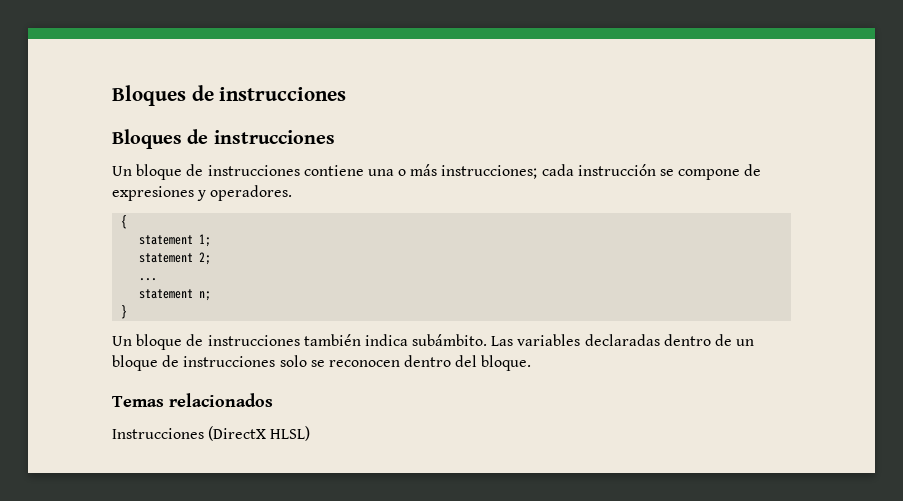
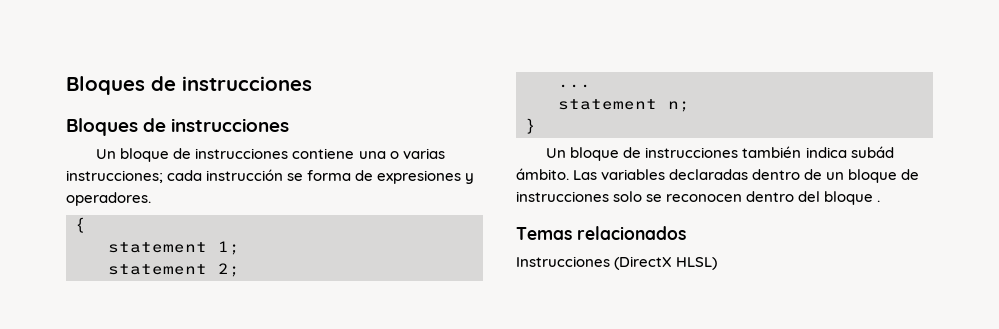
[410,164,438,176] más -> [402,148,445,159] varias
[678,169,741,180] compone -> [307,170,352,181] forma
[412,334,488,346] subámbito. -> [850,146,894,158] [516,168,569,180] subád ámbito.
[481,355,532,371] bloque. -> [824,191,881,205] bloque .

